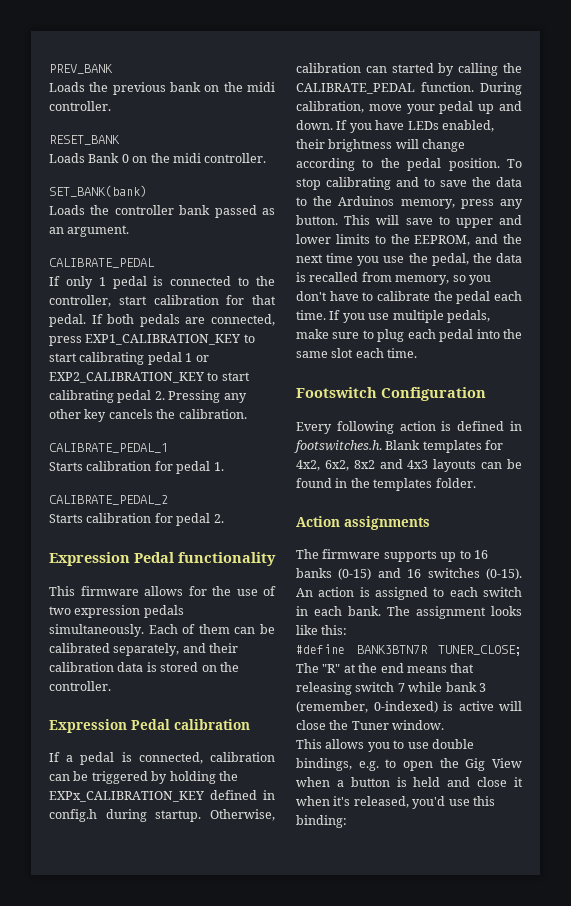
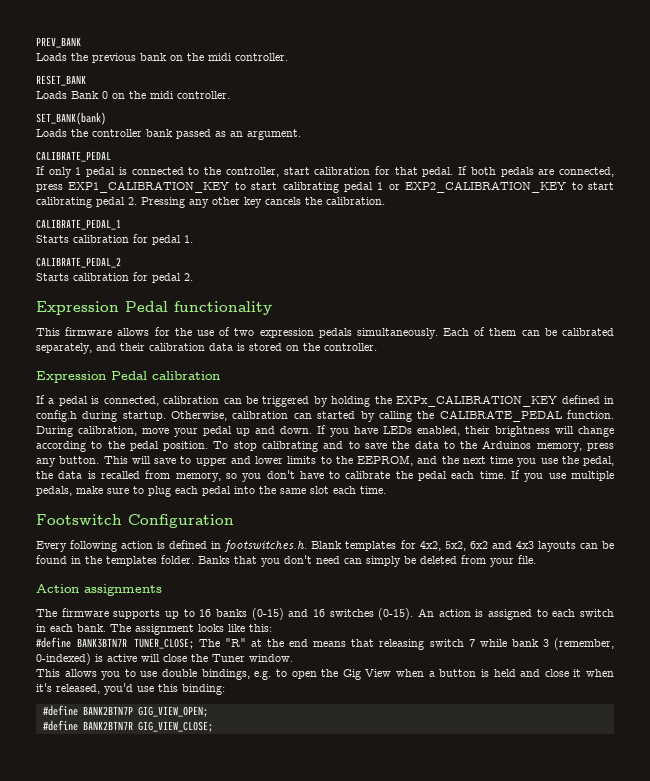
[324,460,375,471] 6x2, 8x2 -> [444,541,488,551] 5x2, 6x2
(476, 483) none -> [198,555,536,567] Banks that you don't need can simply be deleted from your file.
(347, 821) none -> [42,705,208,717] [42,720,213,732] // #define BANK2BTN7P GIG_VIEW_OPEN; // #define BANK2BTN7R GIG_VIEW_CLOSE;

